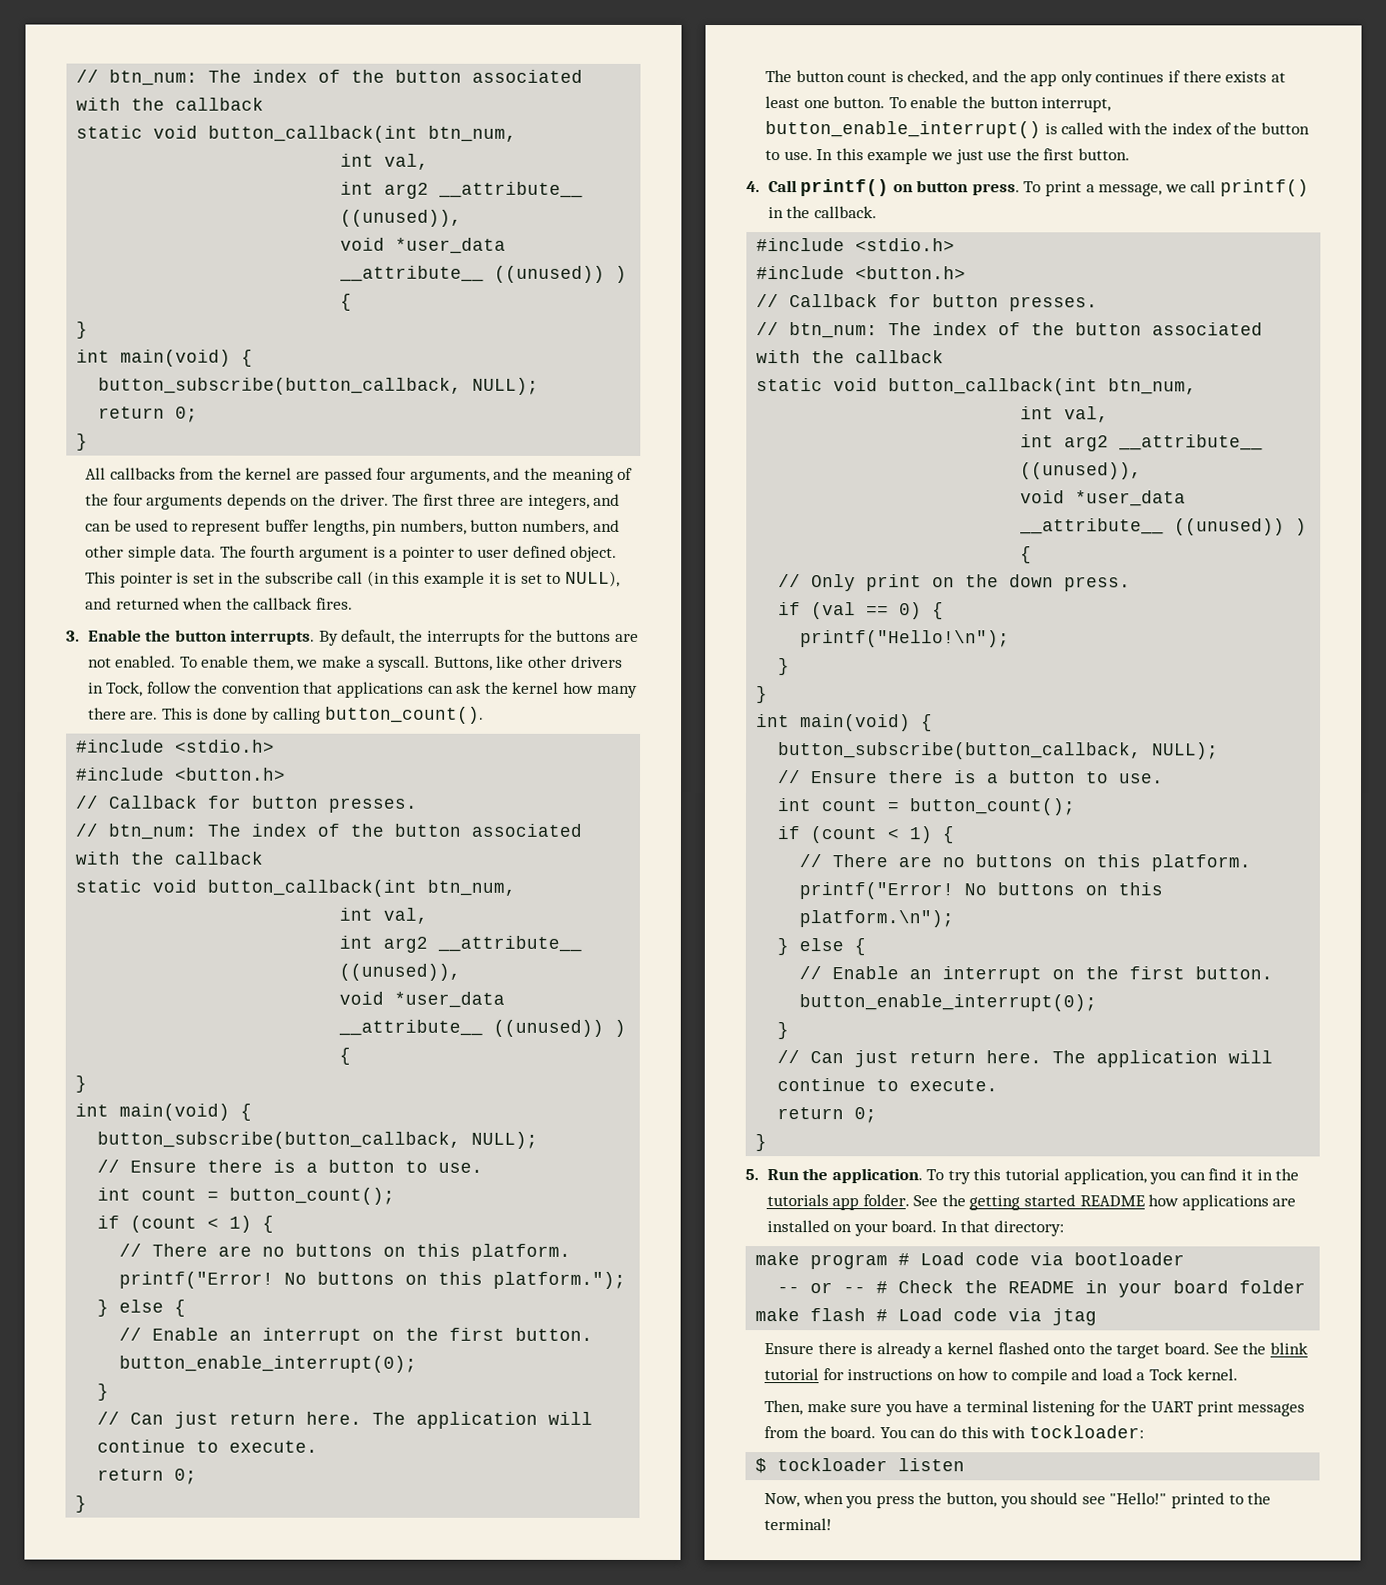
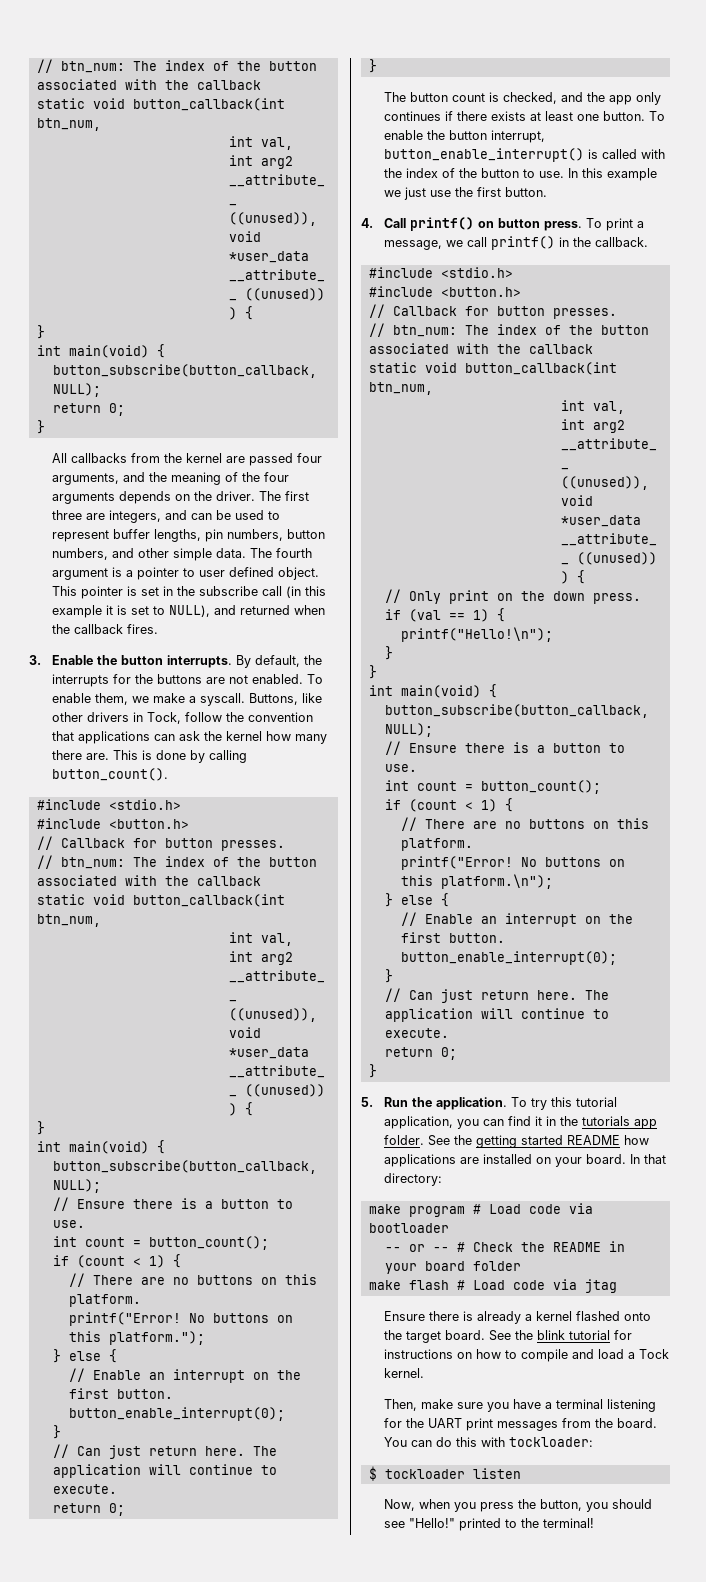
[899,602,923,620] 0) -> [472,609,489,622] 1)

